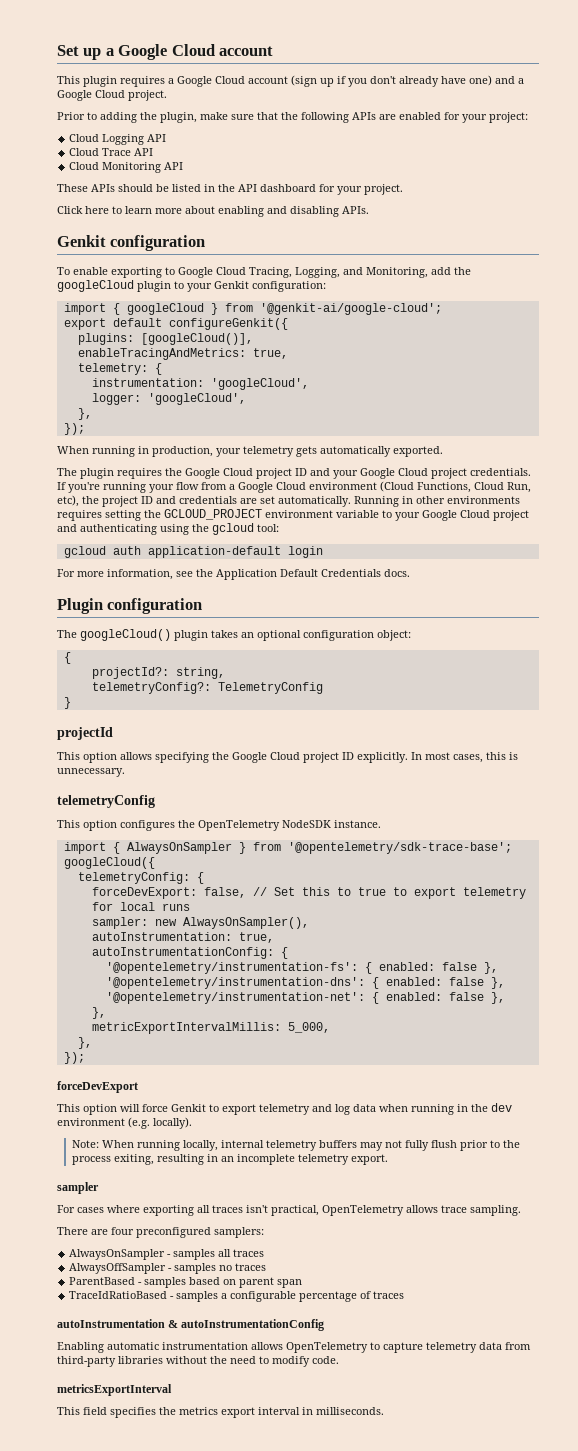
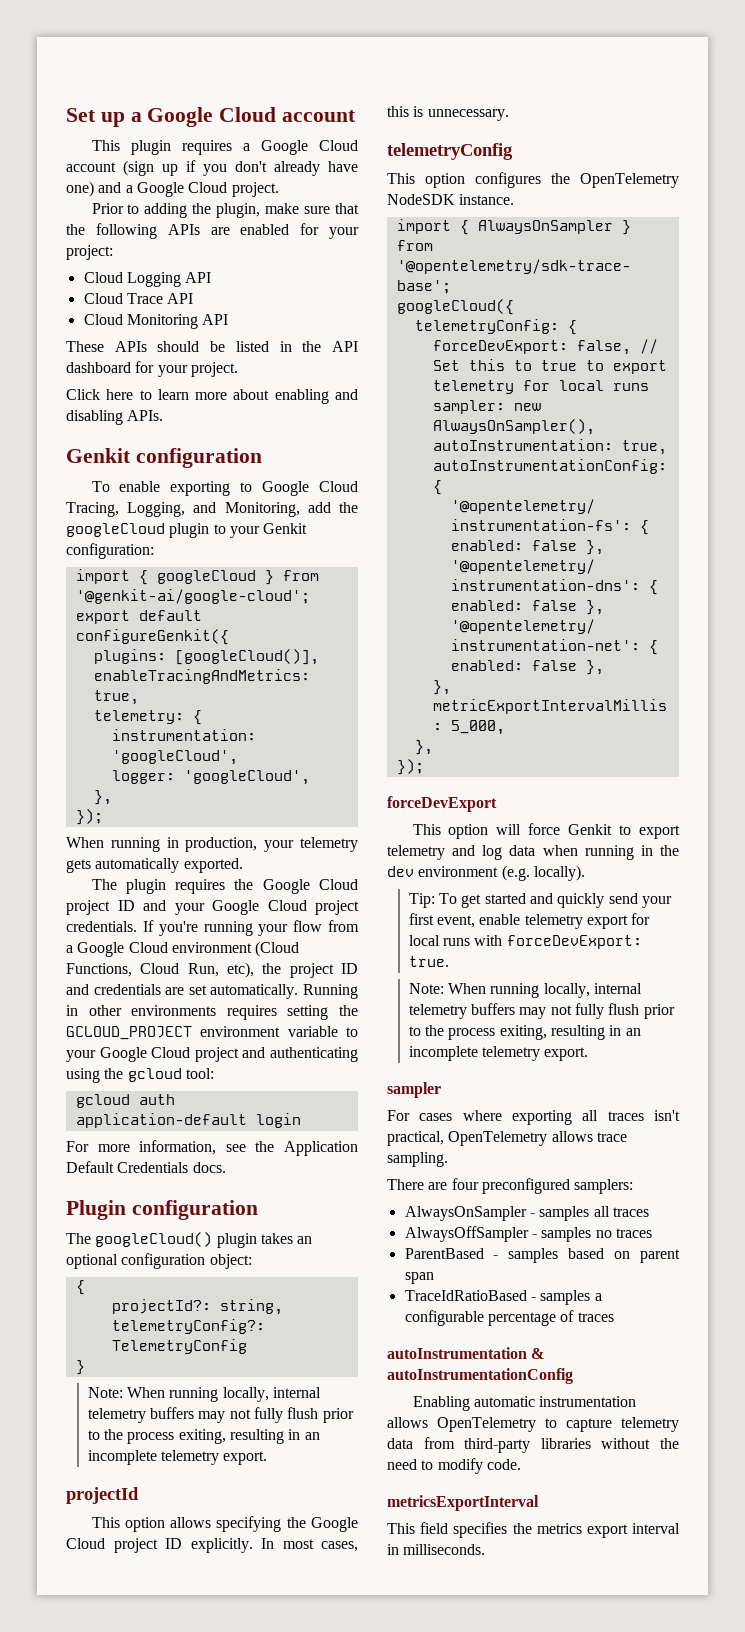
(71, 703) none -> [87,1387,322,1402] [87,1407,354,1423] [87,1429,320,1444] [87,1450,268,1465] // Note: When running locally, internal telemetry buffers may not fully flush prior to the process exiting, resulting in an incomplete telemetry export.
(192, 1123) none -> [408,893,673,908] [408,913,651,929] [408,935,642,949] [408,956,449,967] // Tip: To get started and quickly send your first event, enable telemetry export for local runs with forceDevExport: true.

